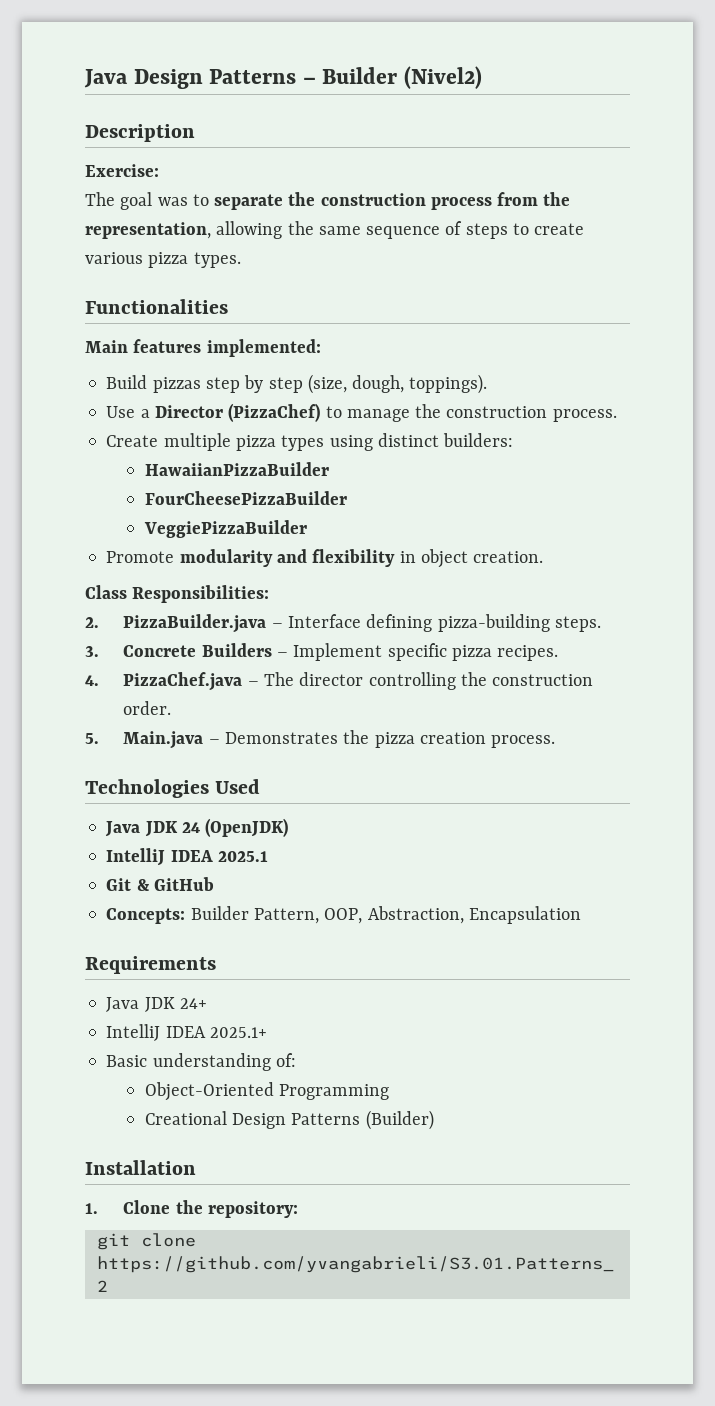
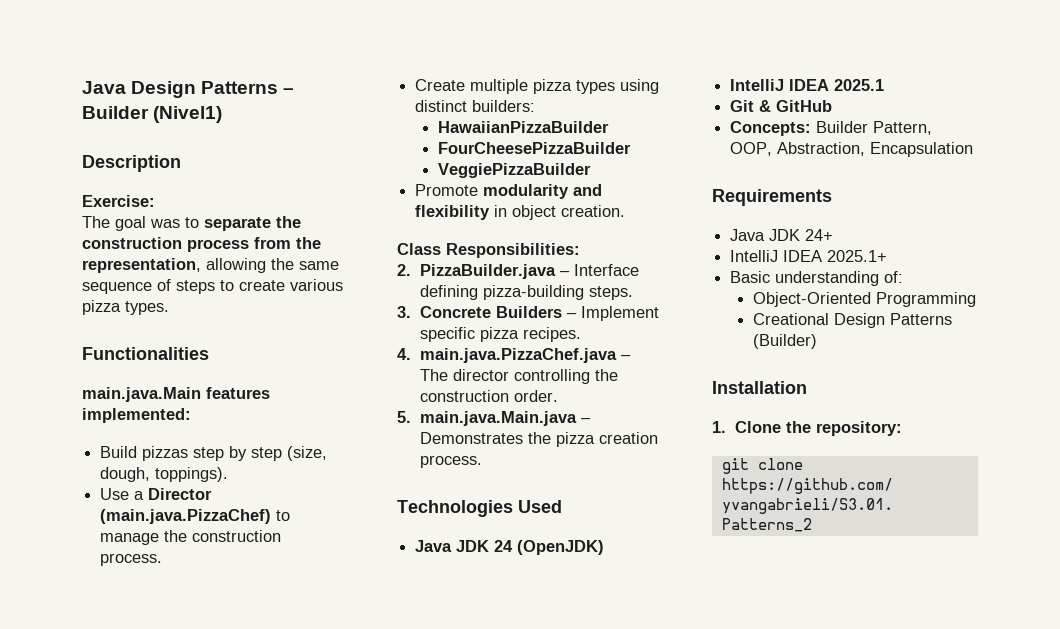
[404,66,483,89] (Nivel2) -> [153,106,223,123] (Nivel1)
[85,340,128,353] Main -> [82,387,201,402] main.java.Main
[228,403,321,422] (PizzaChef) -> [100,509,272,524] (main.java.PizzaChef)
[123,672,243,691] PizzaChef.java -> [420,348,618,363] main.java.PizzaChef.java
[123,731,204,749] Main.java -> [420,411,578,426] main.java.Main.java

